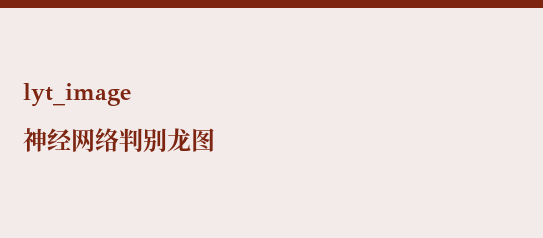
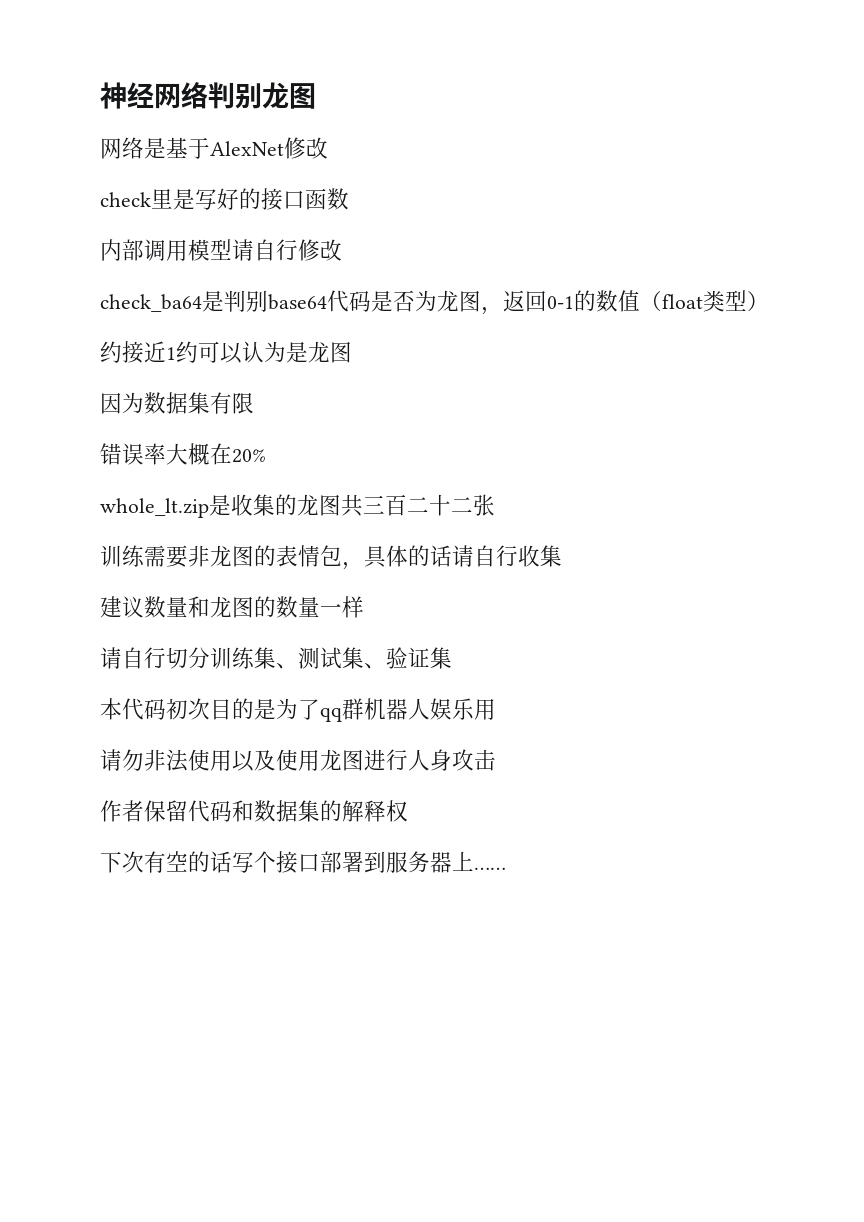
[23,83,131,107] lyt_image // -> (100, 95) none
(215, 140) none -> [100,137,328,159] [100,188,349,210] [100,239,342,261] [100,290,769,315] [100,341,352,364] [100,392,254,414] [100,443,266,465] [100,494,495,518] [100,545,562,570] [100,596,364,618] [100,647,452,669] [100,698,496,722] [100,749,496,772] [100,800,408,822] [100,851,506,873] // 网络是基于AlexNet修改 // check里是写好的接口函数 // 内部调用模型请自行修改 // check_ba64是判别base64代码是否为龙图，返回0-1的数值（float类型） // 约接近1约可以认为是龙图 // 因为数据集有限 // 错误率大概在20% // whole_lt.zip是收集的龙图共三百二十二张 // 训练需要非龙图的表情包，具体的话请自行收集 // 建议数量和龙图的数量一样 // 请自行切分训练集、测试集、验证集 // 本代码初次目的是为了qq群机器人娱乐用 // 请勿非法使用以及使用龙图进行人身攻击 // 作者保留代码和数据集的解释权 // 下次有空的话写个接口部署到服务器上……

